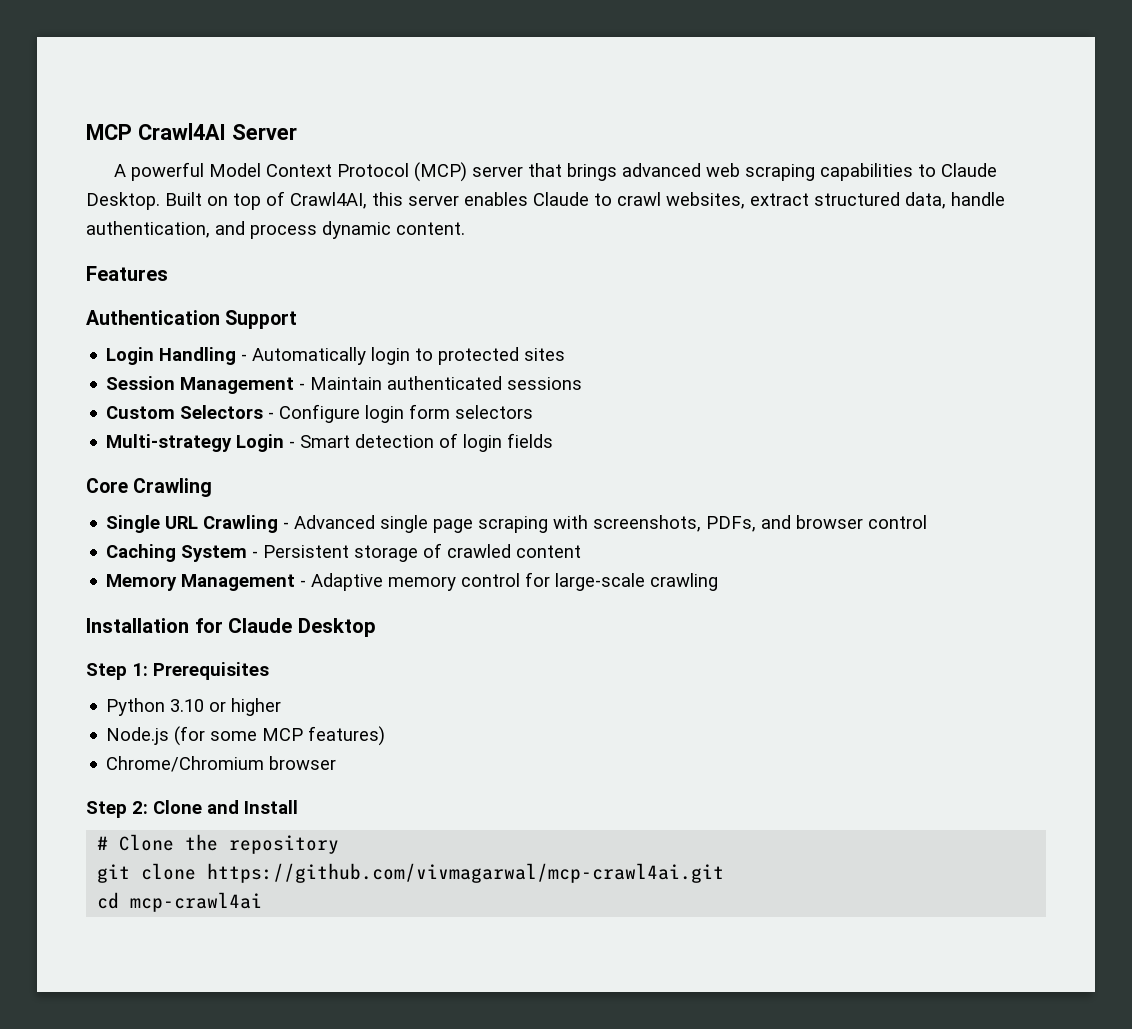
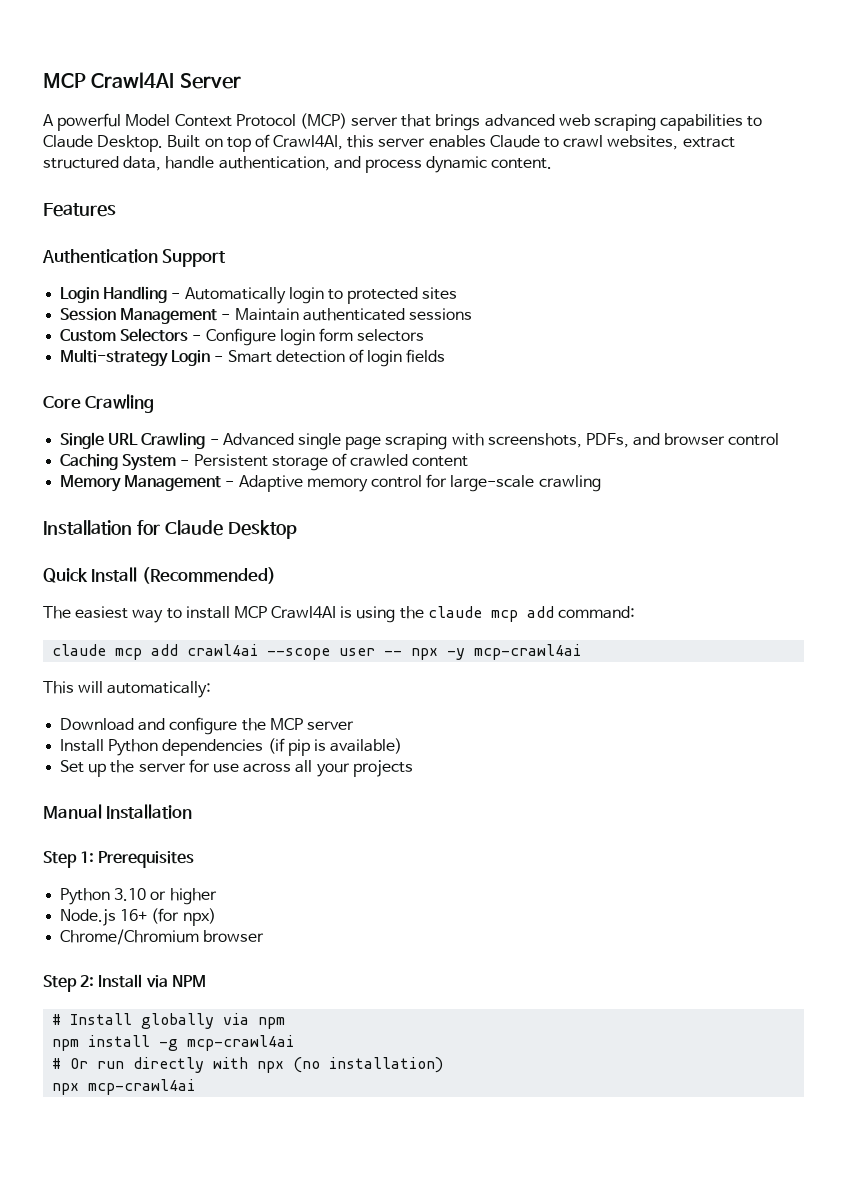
(376, 627) none -> [43,567,276,584] [43,606,636,623] [52,644,582,660] [43,681,212,698] [60,717,354,735] [60,738,403,756] [60,759,413,777] [43,804,193,819] // Quick Install (Recommended) // The easiest way to install MCP Crawl4AI is using the claude mcp add command: // claude mcp add crawl4ai --scope user -- npx -y mcp-crawl4ai // This will automatically: // Download and configure the MCP server // Install Python dependencies (if pip is available) // Set up the server for use across all your projects // Manual Installation
[174,726,386,746] (for some MCP features) -> [120,908,216,926] 16+ (for npx)
[153,800,298,814] [97,834,340,854] [97,863,725,883] [97,892,120,909] Clone and Install // # Clone the repository // git clone https://github.com/vivmagarwal/mcp-crawl4ai.git // cd -> [98,974,206,988] [52,1013,286,1029] [52,1035,295,1051] [52,1057,444,1073] [52,1083,80,1095] Install via NPM // # Install globally via npm // npm install -g mcp-crawl4ai // # Or run directly with npx (no installation) // npx

